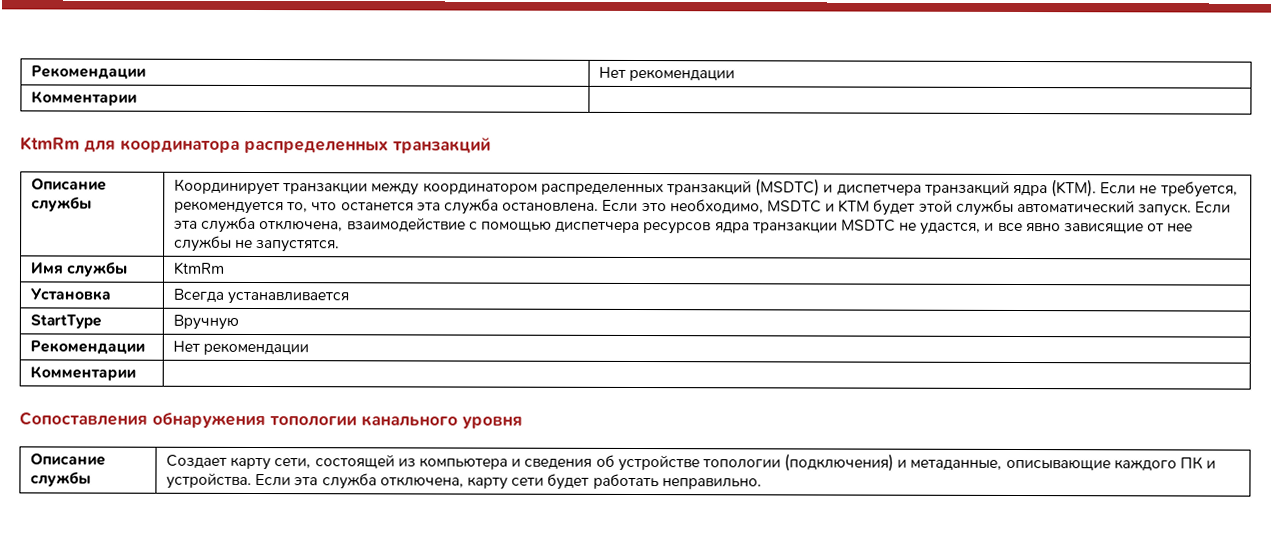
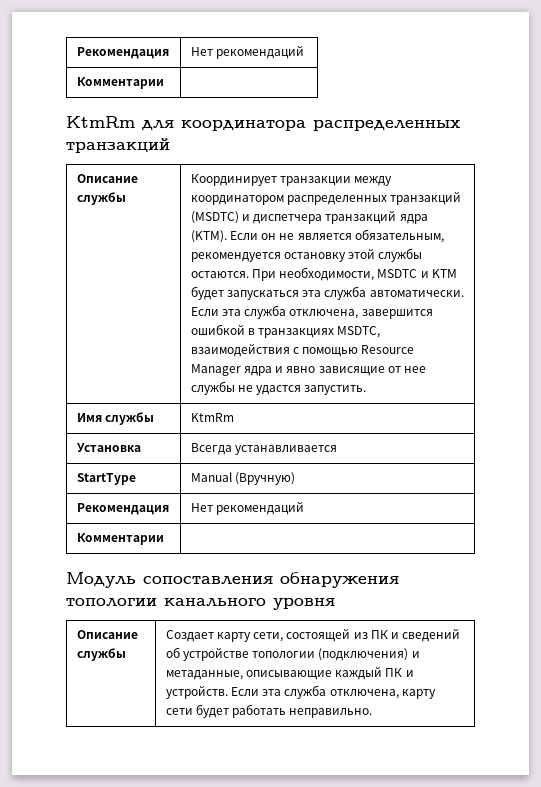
[31,65,147,80] [599,66,736,82] Рекомендации | Нет рекомендации -> [76,47,169,59] [190,45,304,59] Рекомендация | Нет рекомендаций
[1139,181,1238,198] [174,198,1232,217] [174,216,1023,235] не требуется, рекомендуется то, что останется эта служба остановлена. Если это необходимо, MSDTC и KTM будет этой службы автоматический запуск. Если эта служба отключена, взаимодействие с помощью диспетчера ресурсов ядра транзакции MSDTC не удастся, и все -> [261,229,444,243] [190,248,423,262] [190,267,457,281] [190,286,464,300] [190,305,433,319] [190,324,381,338] [190,343,415,357] [190,364,284,376] он не является обязательным, рекомендуется остановку этой службы остаются. При необходимости, MSDTC и KTM будет запускаться эта служба автоматически. Если эта служба отключена, завершится ошибкой в транзакциях MSDTC, взаимодействия с помощью Resource Manager ядра и
[256,240,341,253] запустятся. -> [256,385,367,395] удастся запустить.
[173,314,240,330] [30,340,146,355] [173,340,310,356] [30,365,137,381] [19,411,148,426] Вручную // Рекомендации | Нет рекомендации // Комментарии | // Сопоставления -> [190,472,295,485] [76,503,169,515] [190,501,304,515] [76,533,164,545] [66,572,273,588] Manual (Вручную) // Рекомендация | Нет рекомендаций // Комментарии | // Модуль сопоставления
[419,457,593,470] компьютера и сведения -> [370,628,461,642] ПК и сведений
[1113,456,1217,472] [166,472,253,489] каждого ПК и устройства. -> [335,666,414,680] [165,685,228,699] каждый ПК и устройств.

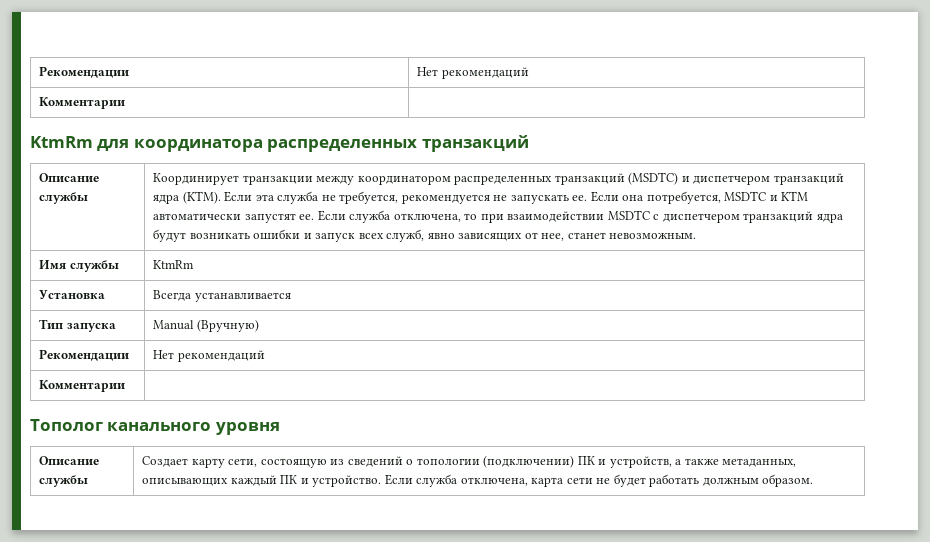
[76,47,169,59] Рекомендация -> [39,66,130,79] Рекомендации
[253,214,323,224] диспетчера -> [693,175,771,185] диспетчером
[261,229,444,243] [190,248,423,262] [190,267,457,281] [190,286,464,300] [190,305,433,319] [190,324,381,338] [190,343,415,357] [190,364,427,376] [190,381,367,395] он не является обязательным, рекомендуется остановку этой службы остаются. При необходимости, MSDTC и KTM будет запускаться эта служба автоматически. Если эта служба отключена, завершится ошибкой в транзакциях MSDTC, взаимодействия с помощью Resource Manager ядра и явно зависящие от нее службы не удастся запустить. -> [255,191,809,204] [153,210,843,223] [153,229,697,242] эта служба не требуется, рекомендуется не запускать ее. Если она потребуется, MSDTC и KTM автоматически запустят ее. Если служба отключена, то при взаимодействии MSDTC с диспетчером транзакций ядра будут возникать ошибки и запуск всех служб, явно зависящих от нее, станет невозможным.
[76,473,136,485] StartType -> [39,319,116,332] Тип запуска
[76,503,169,515] [190,501,304,515] [76,533,164,545] [66,572,399,588] [66,598,157,607] Рекомендация | Нет рекомендаций // Комментарии | // Модуль сопоставления обнаружения топологии -> [39,349,130,362] [153,350,265,362] [39,380,126,392] [30,419,103,431] Рекомендации | Нет рекомендаций // Комментарии | // Тополог
[286,628,461,642] [165,647,420,661] [165,666,414,680] [165,685,436,699] [165,704,373,718] состоящей из ПК и сведений об устройстве топологии (подключения) и метаданные, описывающие каждый ПК и устройств. Если эта служба отключена, карту сети будет работать неправильно. -> [260,455,797,468] [142,474,814,487] состоящую из сведений о топологии (подключении) ПК и устройств, а также метаданных, описывающих каждый ПК и устройство. Если служба отключена, карта сети не будет работать должным образом.

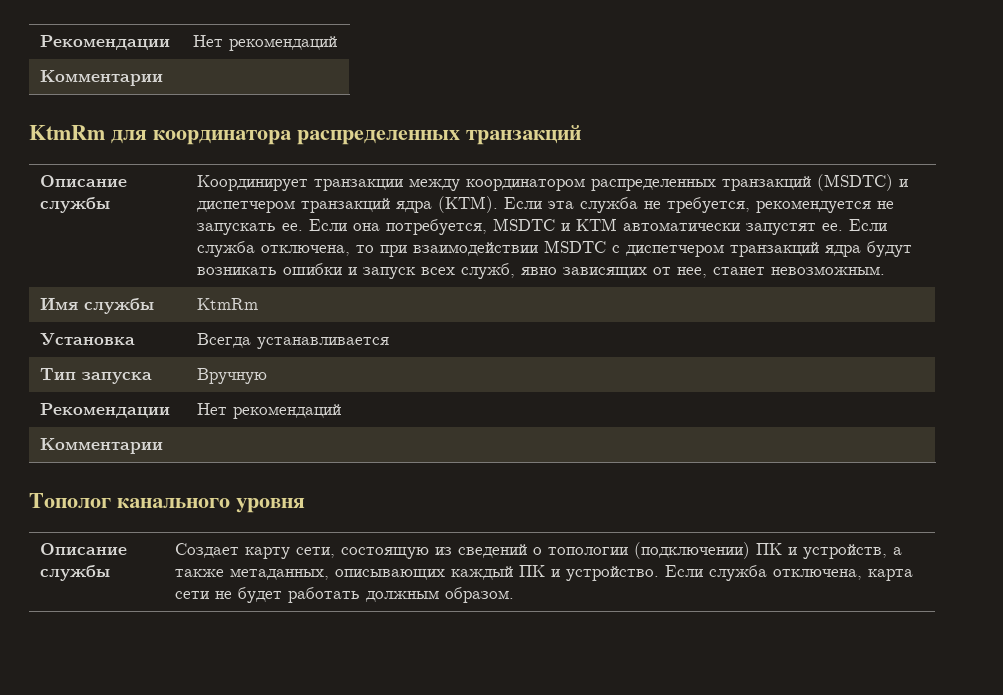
[153,319,259,332] Manual (Вручную) -> [197,368,268,384] Вручную

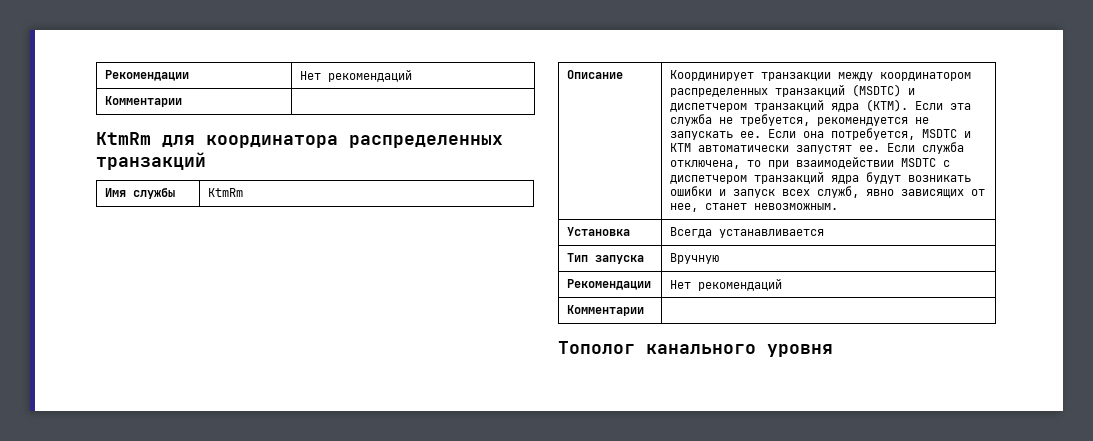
[40,175,128,187] [40,197,111,213] // Описание службы -> [105,188,176,199] [208,188,244,197] [567,70,624,79] // Имя службы | KtmRm // Описание
[40,297,155,314] [197,298,259,310] // Имя службы | KtmRm -> (839, 206) none
[40,543,128,555] [40,565,111,581] [175,542,903,559] [175,565,914,581] [175,587,515,603] // Описание службы | Создает карту сети, состоящую из сведений о топологии (подключении) ПК и устройств, а также метаданных, описывающих каждый ПК и устройство. Если служба отключена, карта сети не будет работать должным образом. -> (833, 350) none

